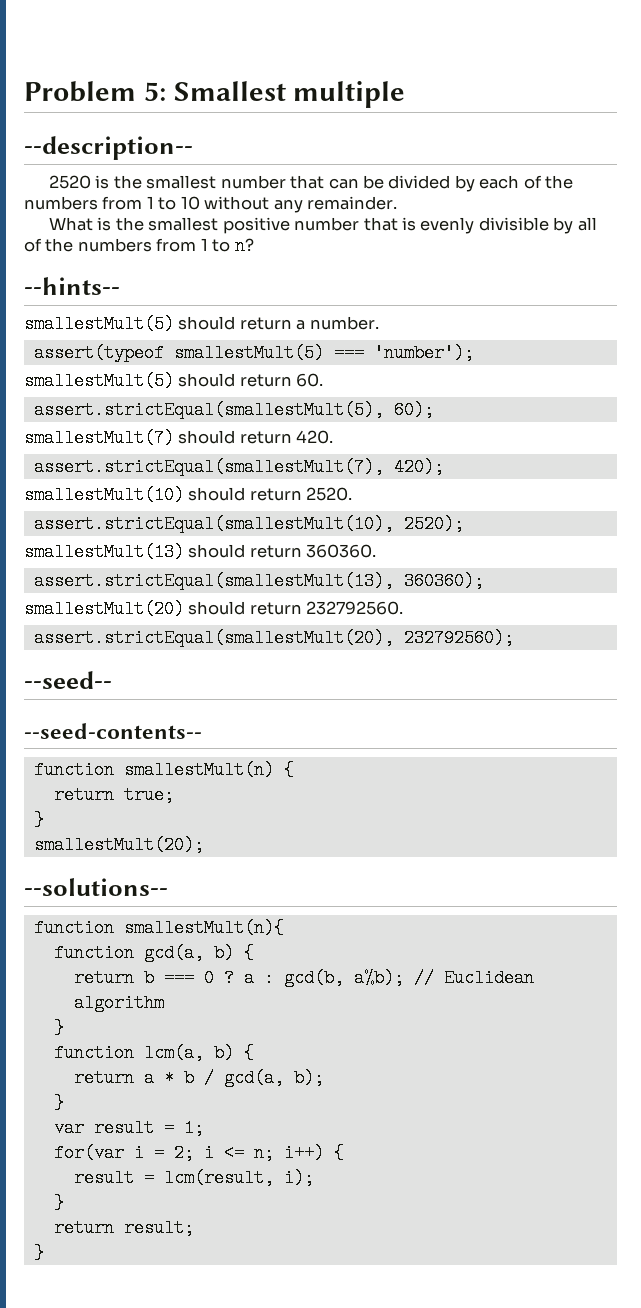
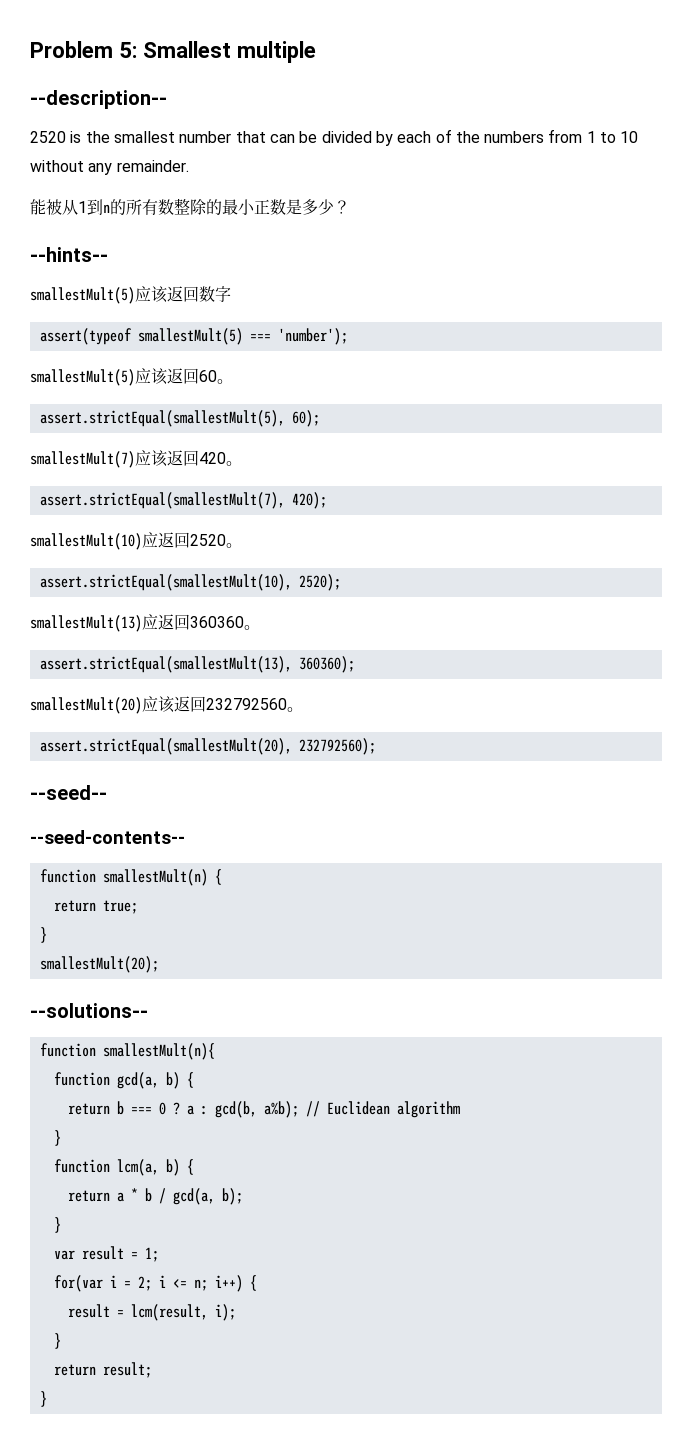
[48,217,597,234] [24,237,254,255] [24,277,120,295] [24,315,379,333] What is the smallest positive number that is evenly divisible by all of the numbers from 1 to n? // --hints-- // smallestMult(5) should return a number. -> [30,198,350,215] [30,247,108,262] [30,286,231,304] 能被从1到n的所有数整除的最小正数是多少？ // --hints-- // smallestMult(5)应该返回数字
[178,373,324,387] should return 60. -> [135,368,233,385] 应该返回60。
[178,430,334,444] should return 420. -> [135,450,242,467] 应该返回420。
[188,487,353,501] should return 2520. -> [142,532,242,548] 应返回2520。
[188,544,377,558] should return 360360. -> [142,614,260,630] 应返回360360。
[188,601,404,615] should return 232792560. -> [142,696,303,713] 应该返回232792560。

